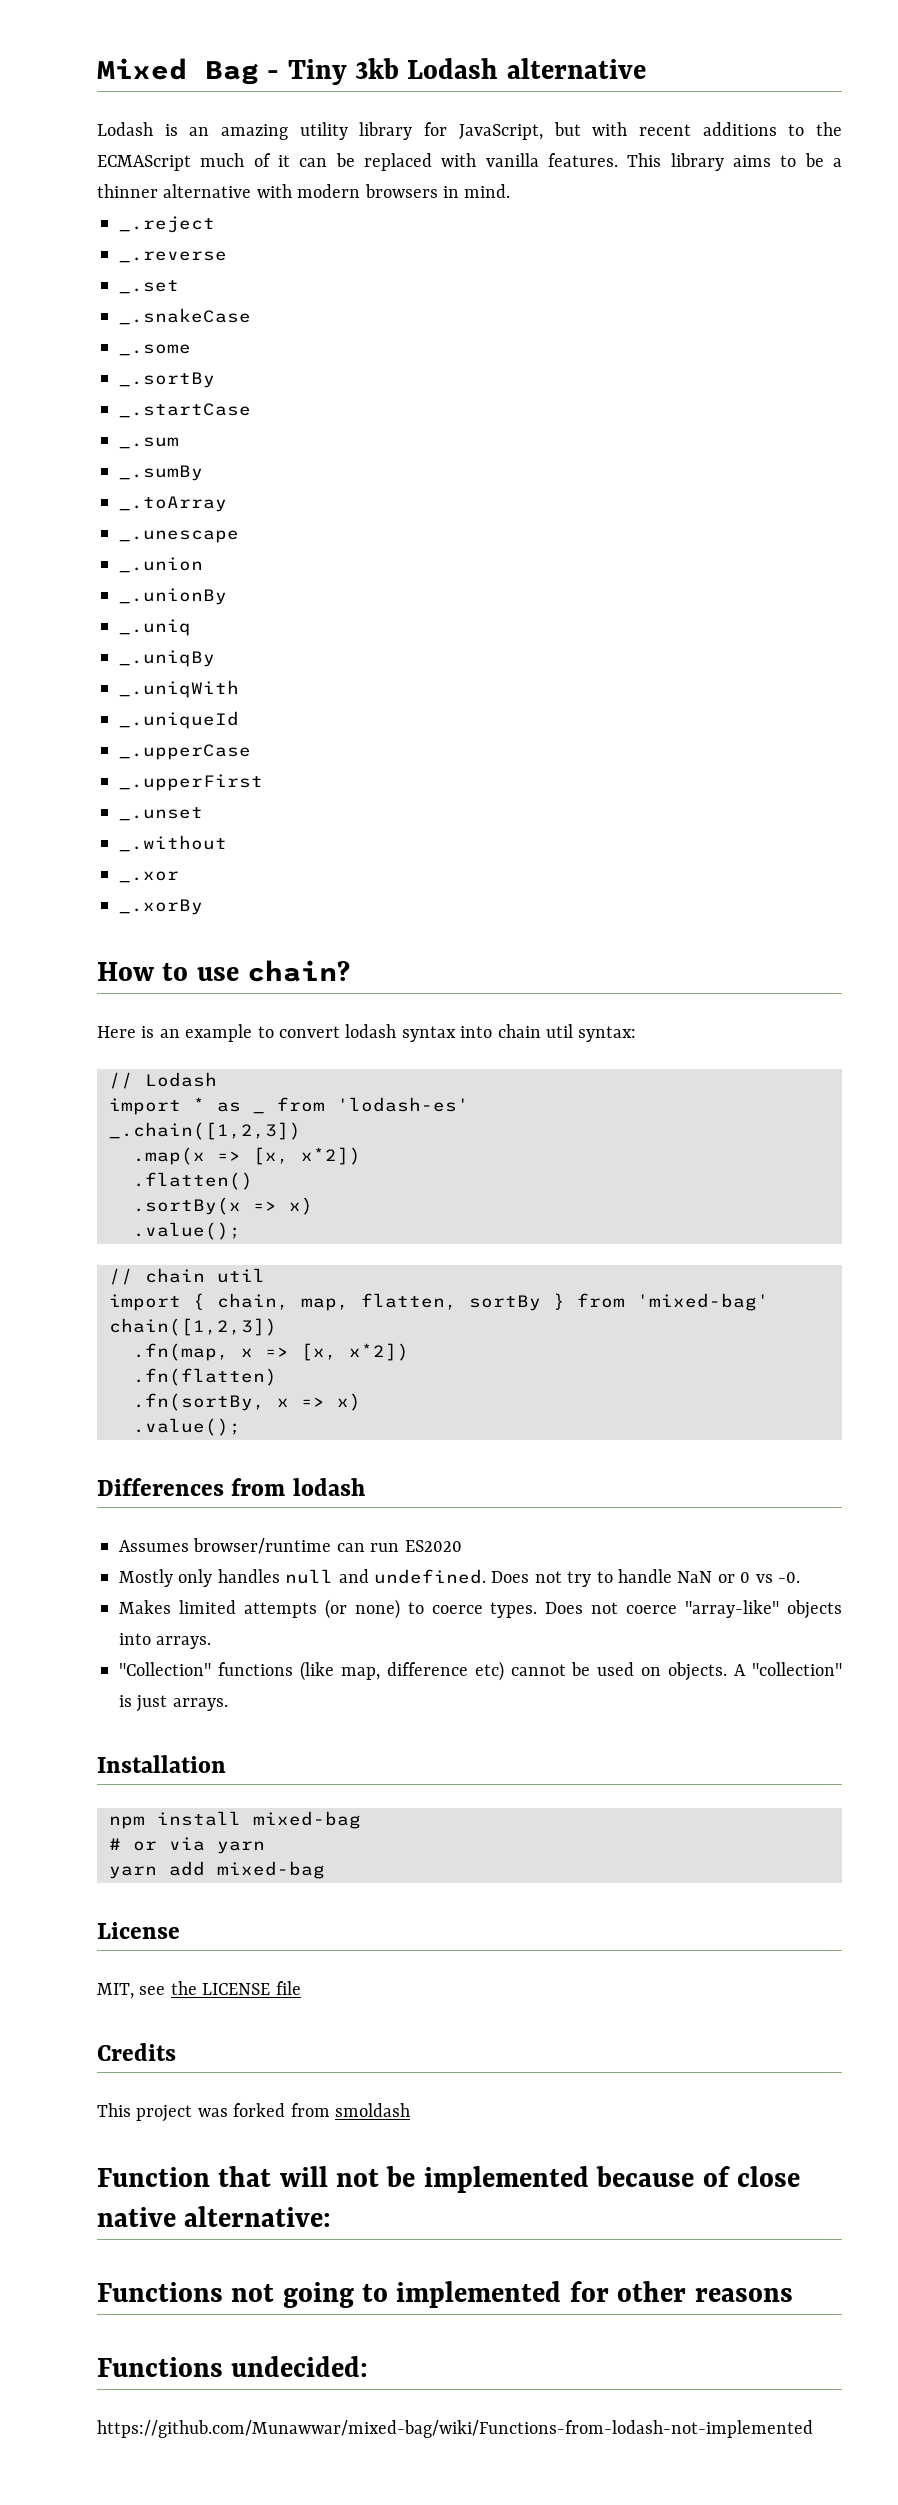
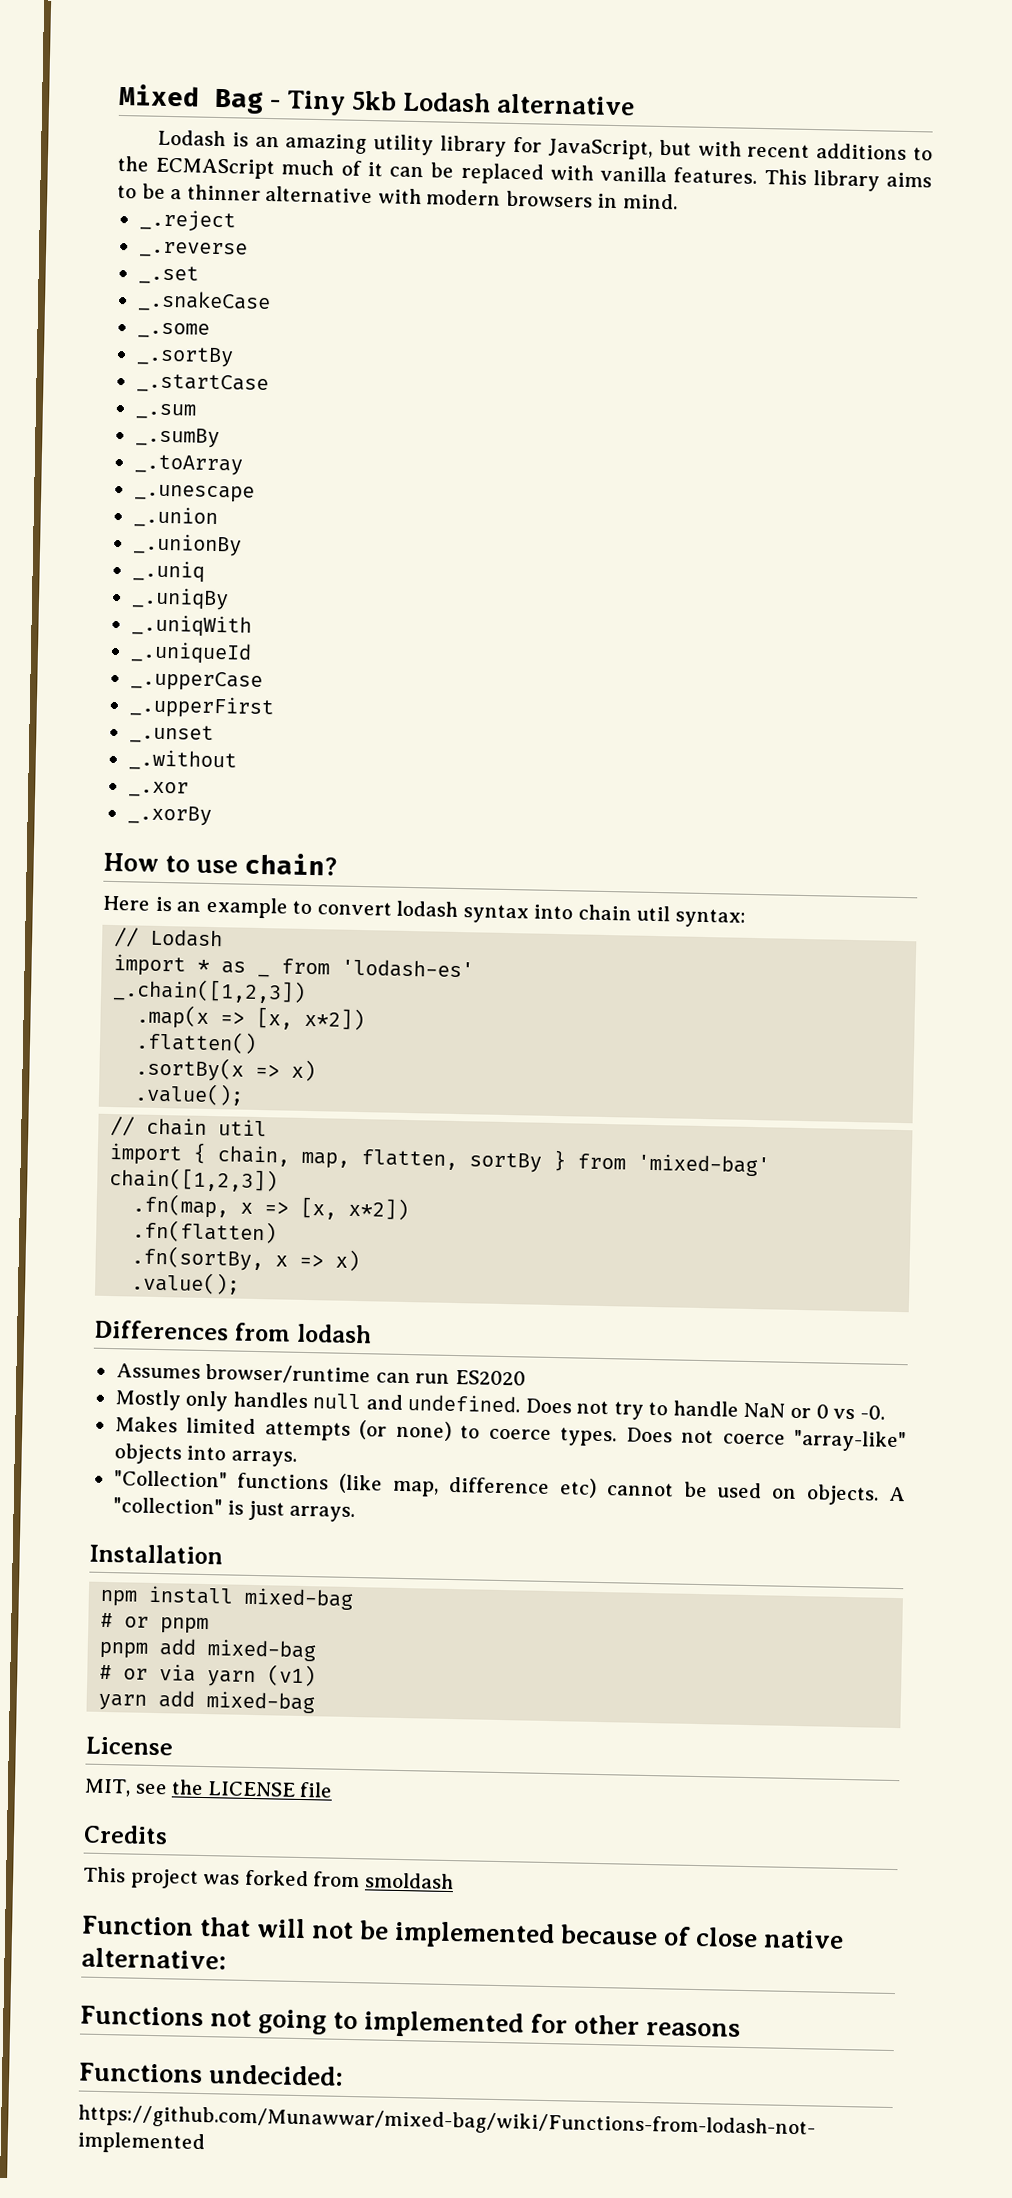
[355,58,400,79] 3kb -> [351,90,398,111] 5kb
(361, 1820) none -> [100,1612,210,1635] [99,1638,317,1662] // # or pnpm // pnpm add mixed-bag
(265, 1847) none -> [267,1664,317,1687] (v1)

